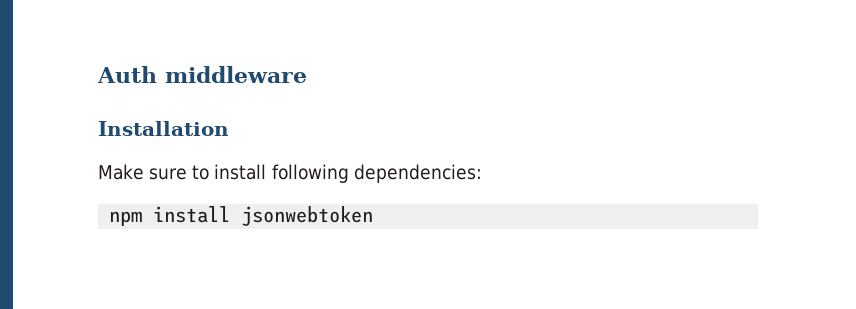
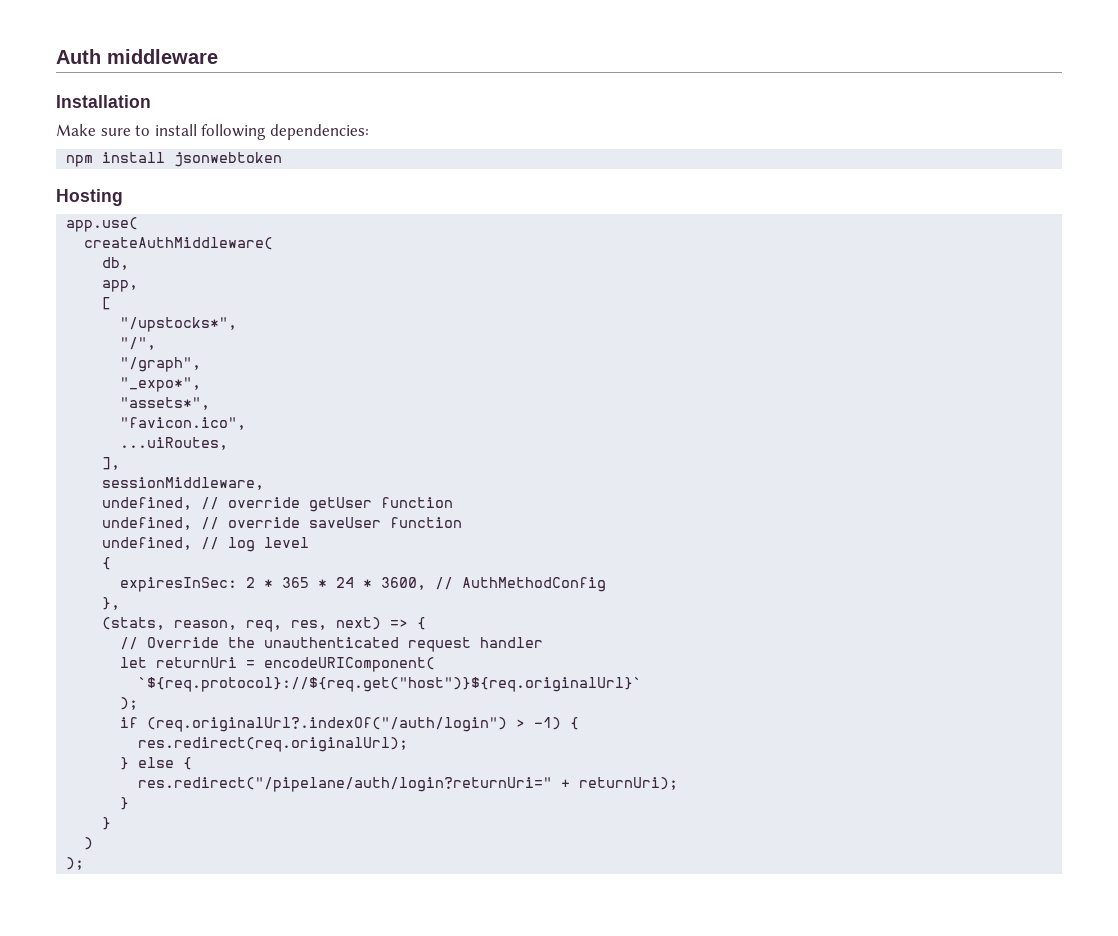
(374, 216) none -> [56,189,123,206] [66,217,139,232] [84,237,274,250] [102,257,130,270] [102,280,139,292] [102,297,112,310] [120,317,238,332] [120,337,157,350] [120,357,202,372] [120,377,202,392] [120,397,211,410] [120,417,247,430] [120,437,229,450] [102,457,121,470] [102,477,265,490] [102,497,454,512] [102,517,463,530] [102,537,310,552] [102,557,112,570] [120,577,607,592] [102,597,121,610] [102,617,427,632] [120,637,544,652] [120,657,436,672] [138,677,643,692] [120,697,139,710] [120,717,580,732] [138,737,409,752] [120,757,193,770] [138,777,679,792] [120,797,130,810] [102,817,112,830] [84,837,94,850] [66,857,85,870] // Hosting // app.use( // createAuthMiddleware( // db, // app, // [ // "/upstocks*", // "/", // "/graph", // "_expo*", // "assets*", // "favicon.ico", // ...uiRoutes, // ], // sessionMiddleware, // undefined, // override getUser function // undefined, // override saveUser function // undefined, // log level // { // expiresInSec: 2 * 365 * 24 * 3600, // AuthMethodConfig // }, // (stats, reason, req, res, next) => { // // Override the unauthenticated request handler // let returnUri = encodeURIComponent( // `${req.protocol}://${req.get("host")}${req.originalUrl}` // ); // if (req.originalUrl?.indexOf("/auth/login") > -1) { // res.redirect(req.originalUrl); // } else { // res.redirect("/pipelane/auth/login?returnUri=" + returnUri); // } // } // ) // );

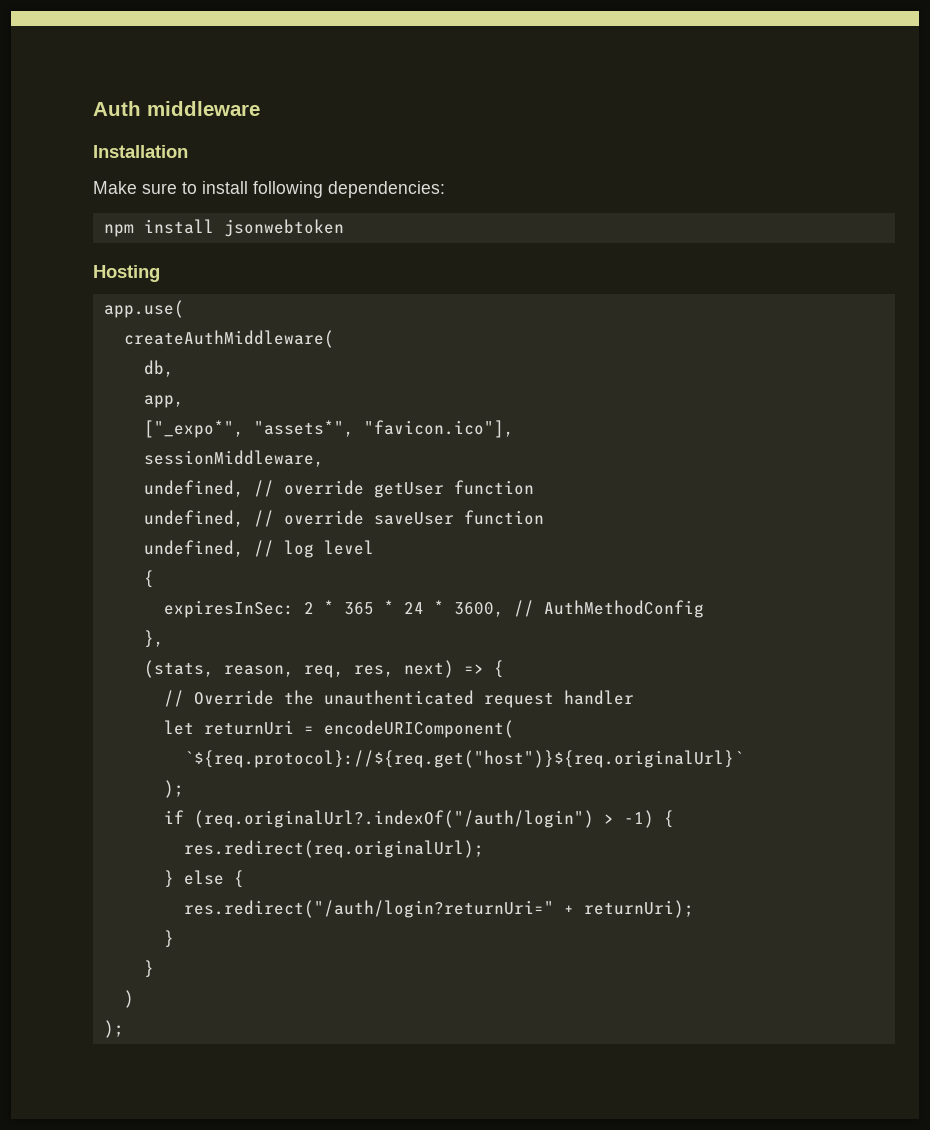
[102,297,112,310] [120,317,238,332] [120,337,157,350] [120,357,202,372] [120,377,202,392] [120,397,211,410] [120,417,247,430] [120,437,229,450] [102,457,121,470] [ // "/upstocks*", // "/", // "/graph", // "_expo*", // "assets*", // "favicon.ico", // ...uiRoutes, // ], -> [143,420,514,438] ["_expo*", "assets*", "favicon.ico"],
[138,777,553,792] res.redirect("/pipelane/auth/login?returnUri=" -> [183,900,554,918] res.redirect("/auth/login?returnUri="

